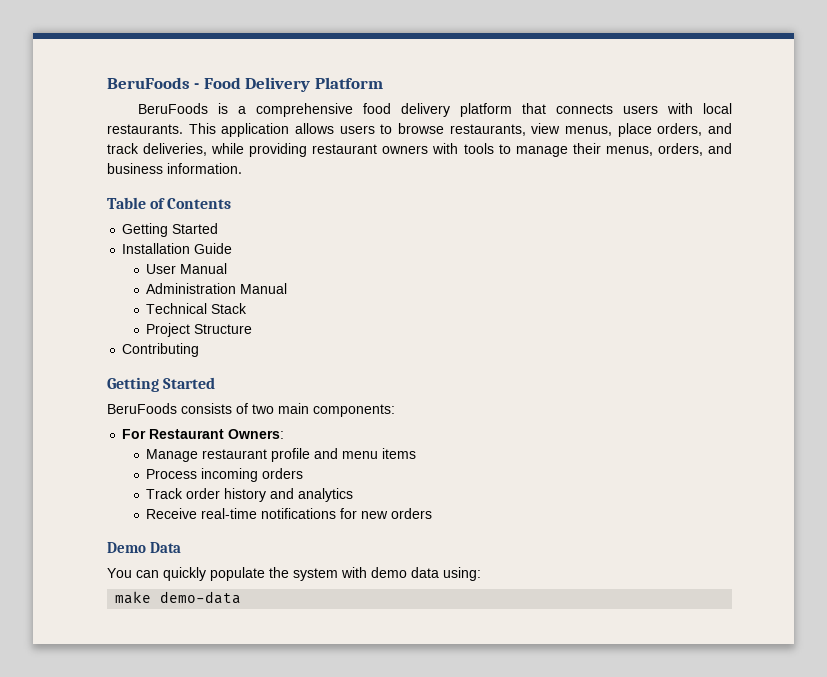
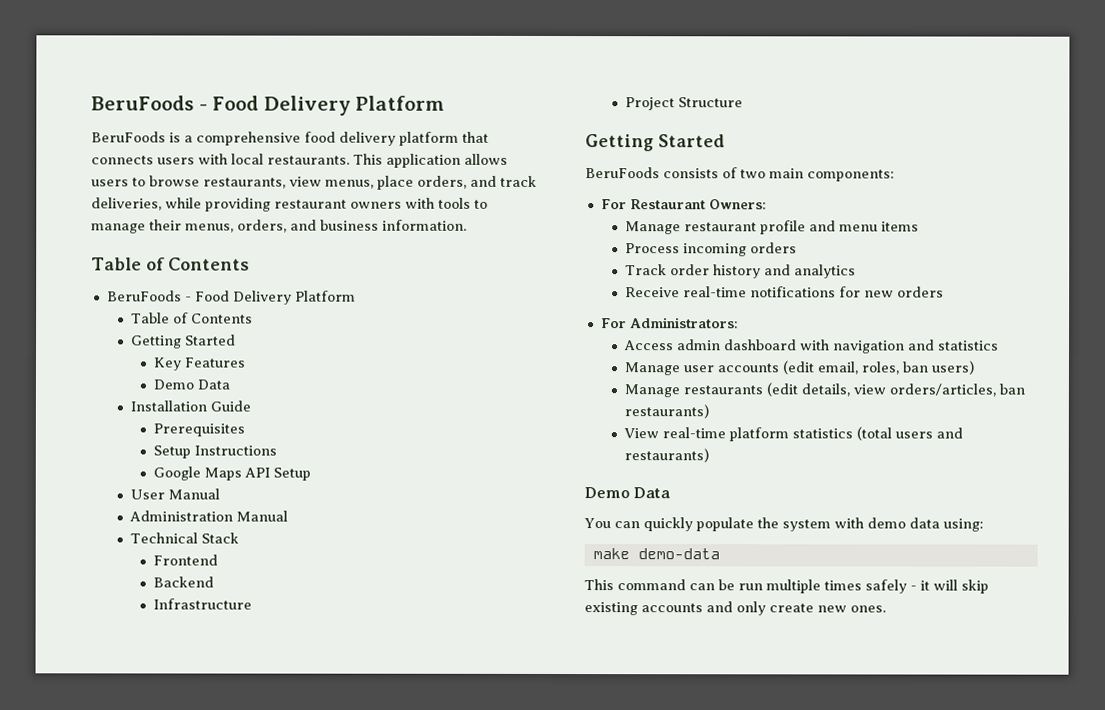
[122,223,219,237] [122,243,233,254] Getting Started // Installation Guide -> [106,290,356,305] [130,312,253,324] [130,334,236,349] [153,357,246,371] [153,379,231,390] [129,400,251,412] [153,423,246,437] [153,445,278,459] [153,466,312,481] BeruFoods - Food Delivery Platform // Table of Contents // Getting Started // Key Features // Demo Data // Installation Guide // Prerequisites // Setup Instructions // Google Maps API Setup
(248, 308) none -> [153,554,219,566] [153,576,215,588] [153,598,253,610] // Frontend // Backend // Infrastructure
[122,343,200,357] // Contributing -> (743, 102) none
(433, 513) none -> [600,317,739,329] [623,339,999,354] [623,360,974,376] [623,382,1025,398] [623,404,709,419] [622,426,963,442] [623,448,709,463] // For Administrators: // Access admin dashboard with navigation and statistics // Manage user accounts (edit email, roles, ban users) // Manage restaurants (edit details, view orders/articles, ban restaurants) // View real-time platform statistics (total users and restaurants)
(242, 597) none -> [584,579,989,594] [584,601,886,616] // This command can be run multiple times safely - it will skip existing accounts and only create new ones.

